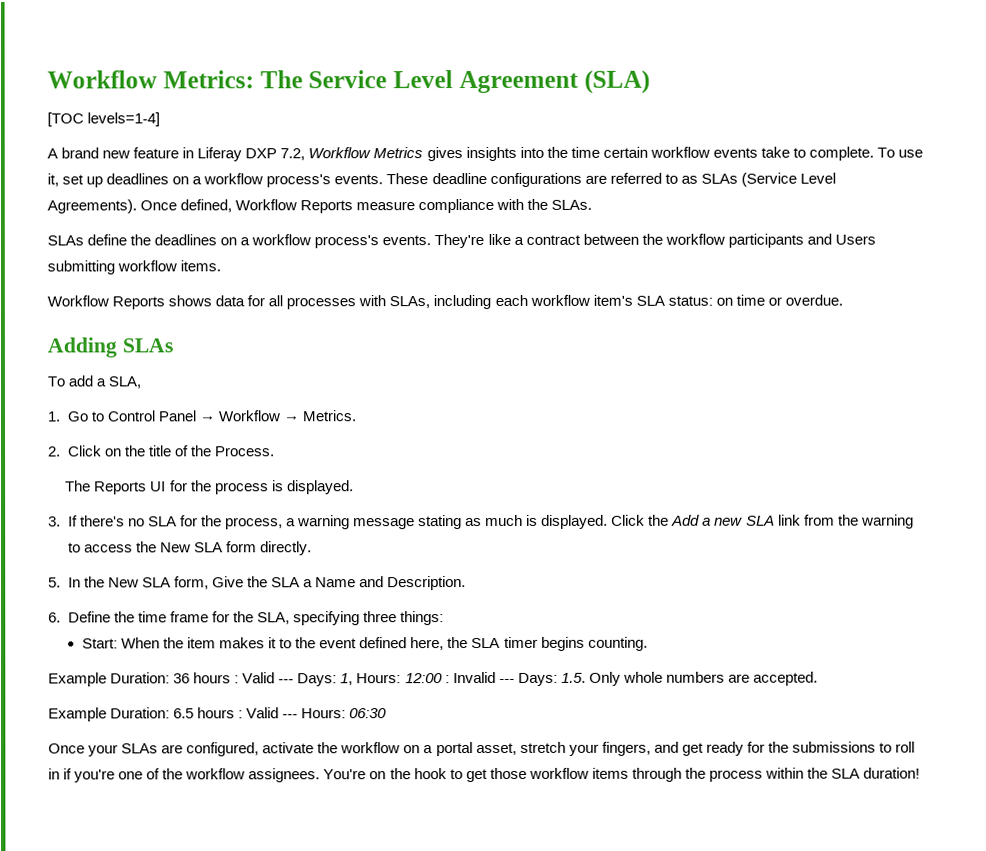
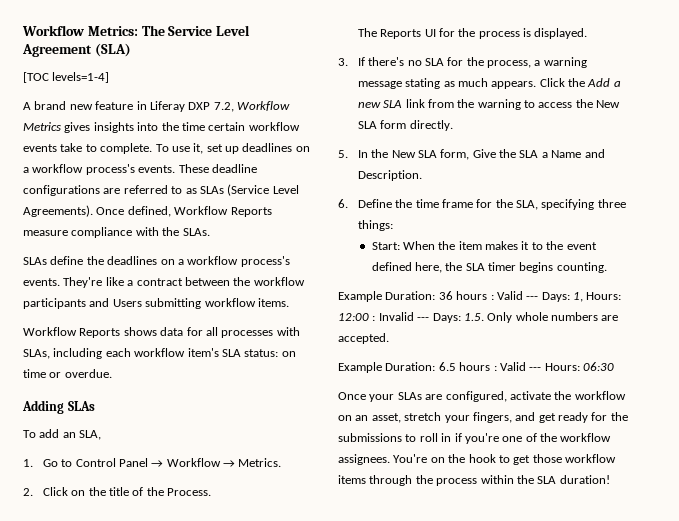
[96,378,107,387] a -> [62,432,76,438] an
[526,514,609,529] is displayed. -> [491,81,537,89] appears.
[423,742,473,757] a portal -> [355,415,369,421] an

